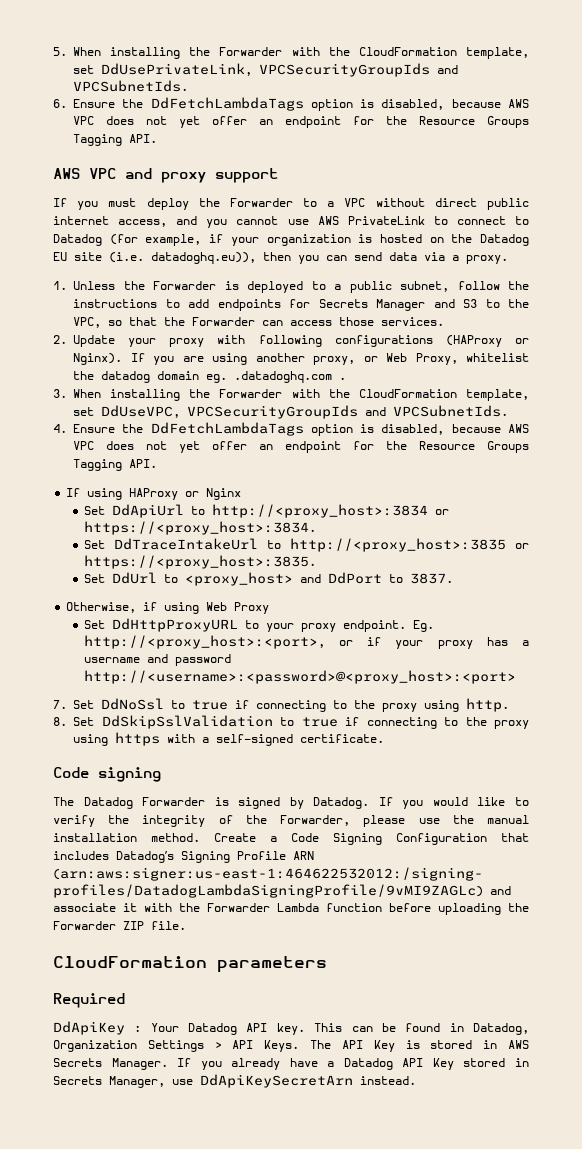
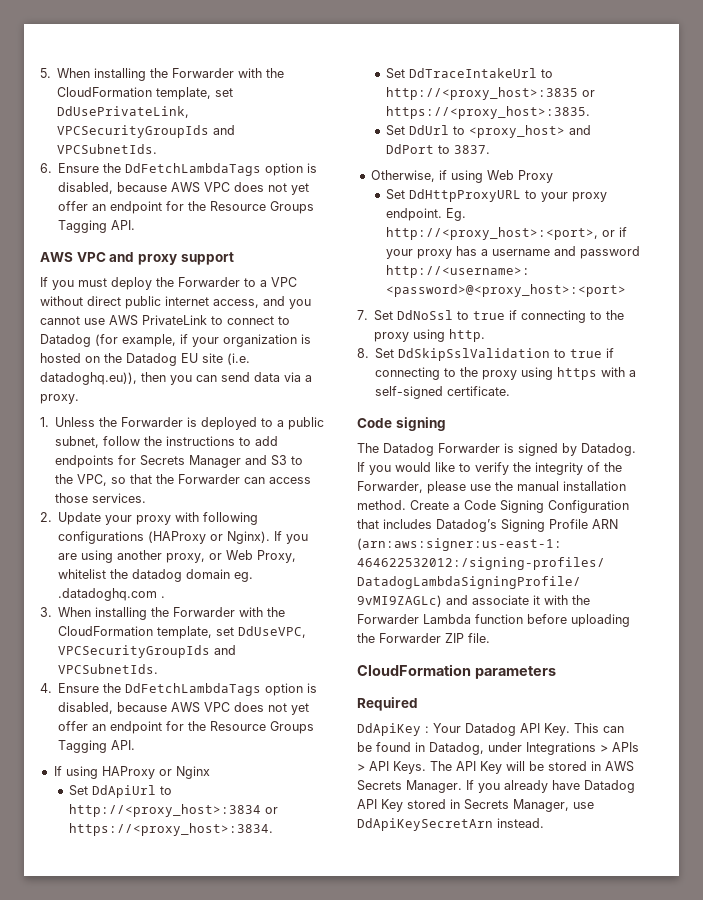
[276,1023,305,1035] key. -> [544,723,570,736] Key.
[53,1040,204,1052] Organization Settings -> [488,742,639,755] under Integrations > APIs
[405,1040,420,1049] is -> [506,761,544,771] will be
[327,1061,335,1067] a -> (580, 785) none

